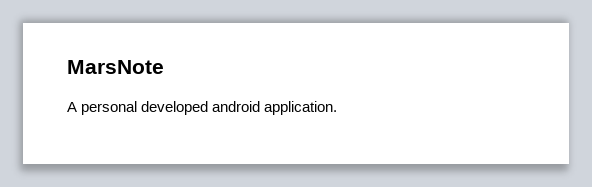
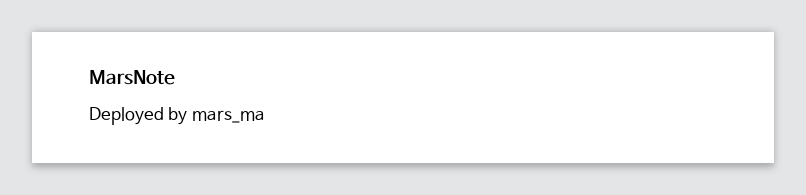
[67,101,338,115] A personal developed android application. -> [89,107,265,125] Deployed by mars_ma

